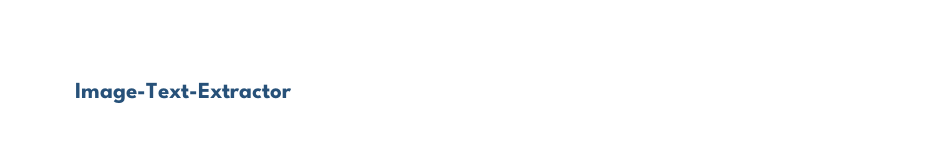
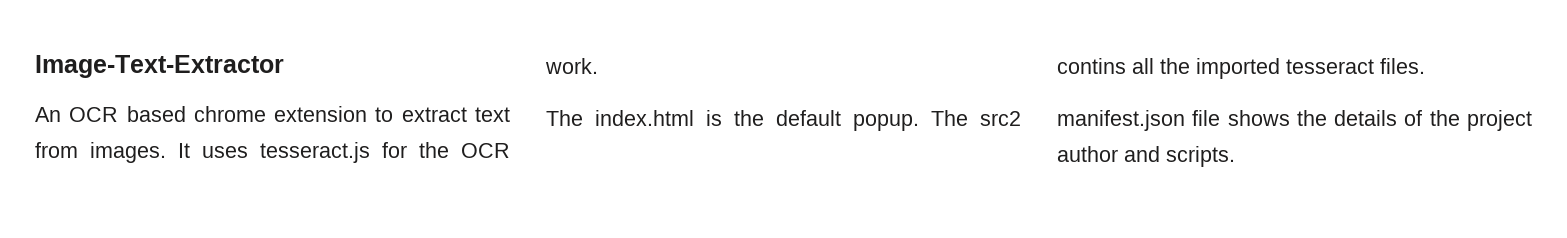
(292, 93) none -> [35,106,510,122] [35,142,510,163] [545,58,598,74] [546,110,1021,131] [1057,58,1425,79] [1057,110,1532,131] [1057,146,1235,167] // An OCR based chrome extension to extract text from images. It uses tesseract.js for the OCR work. // The index.html is the default popup. The src2 contins all the imported tesseract files. // manifest.json file shows the details of the project author and scripts.

